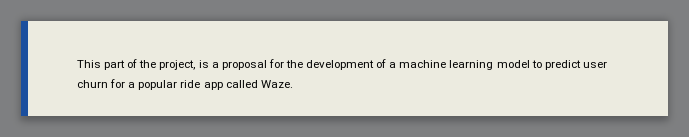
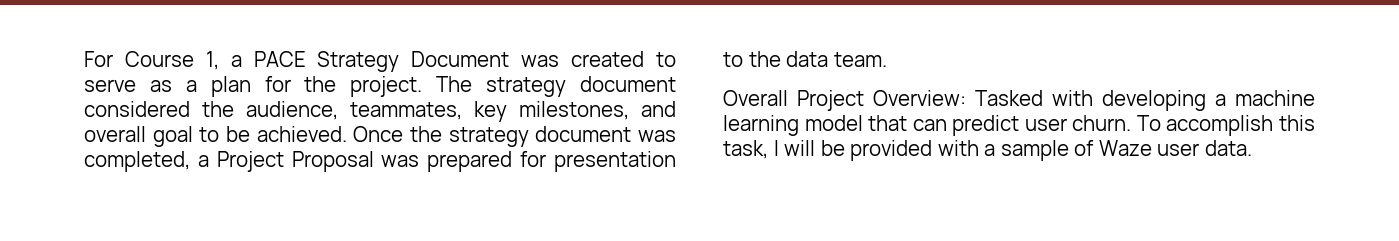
[77,59,607,70] [77,79,293,90] This part of the project, is a proposal for the development of a machine learning model to predict user churn for a popular ride app called Waze. -> [84,51,677,72] [84,76,677,97] [84,101,676,122] [84,126,677,147] [84,151,676,172] [723,51,887,67] [723,90,1315,111] [723,115,1315,136] [723,140,1252,161] For Course 1, a PACE Strategy Document was created to serve as a plan for the project. The strategy document considered the audience, teammates, key milestones, and overall goal to be achieved. Once the strategy document was completed, a Project Proposal was prepared for presentation to the data team. // Overall Project Overview: Tasked with developing a machine learning model that can predict user churn. To accomplish this task, I will be provided with a sample of Waze user data.

